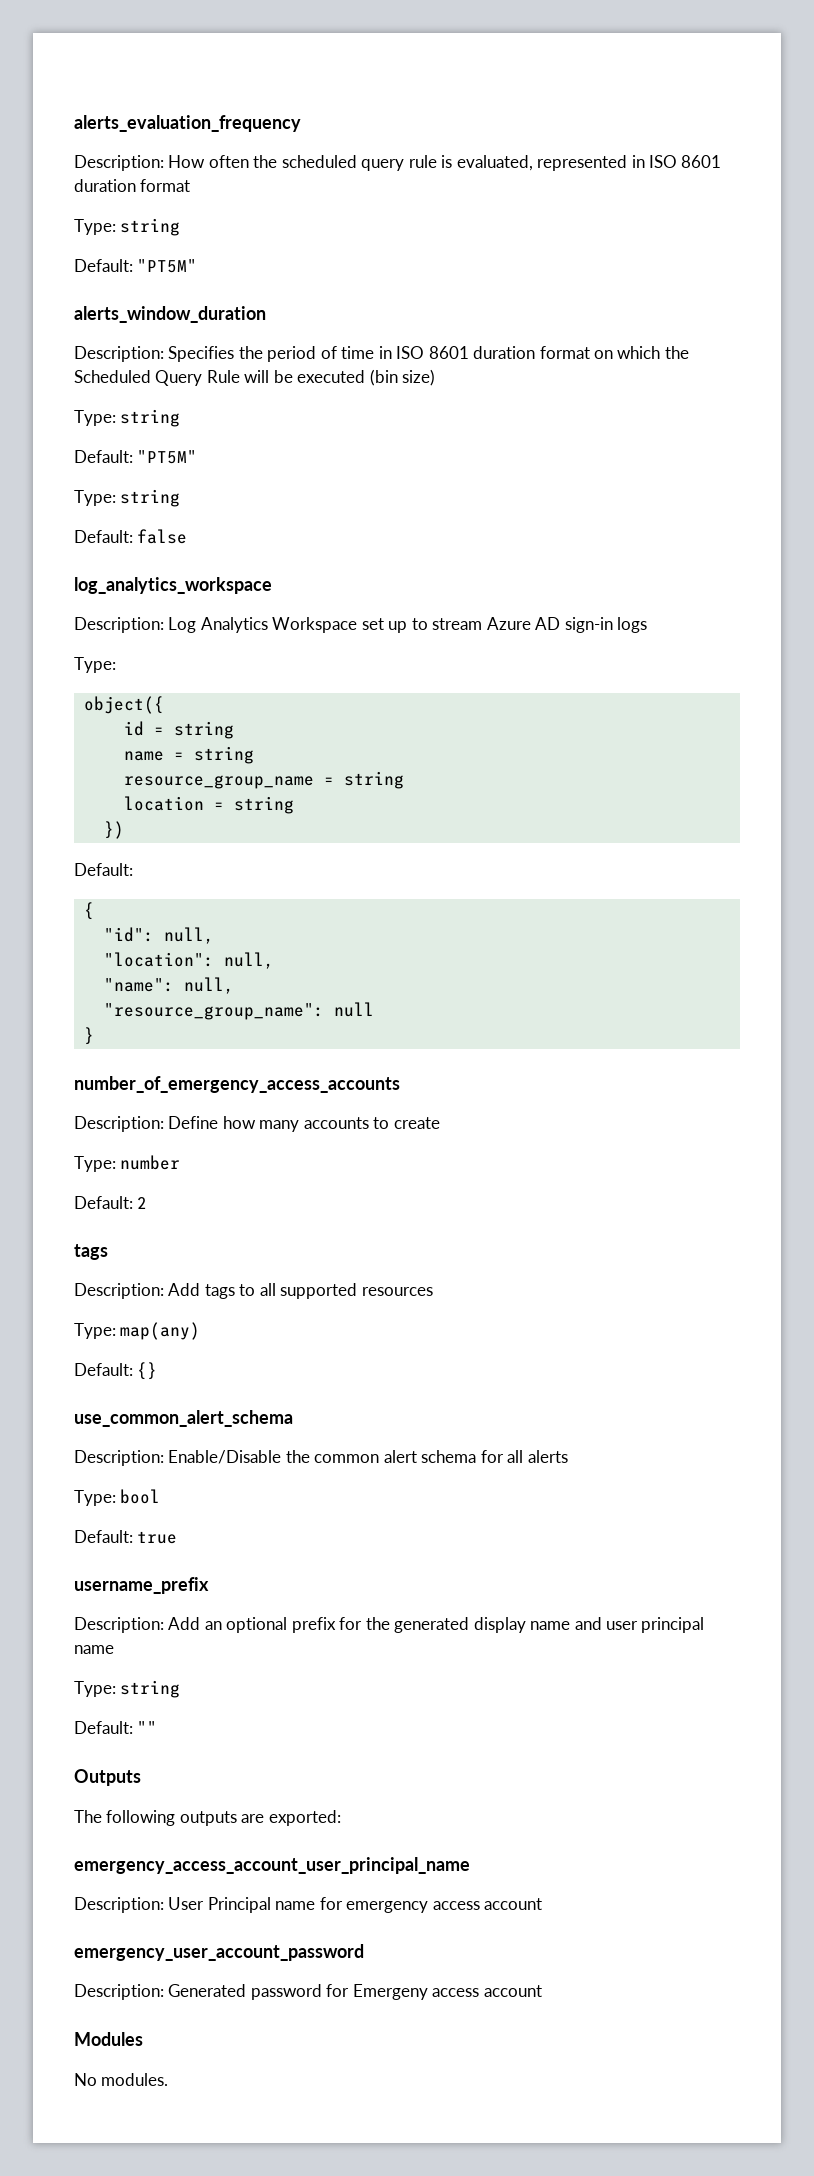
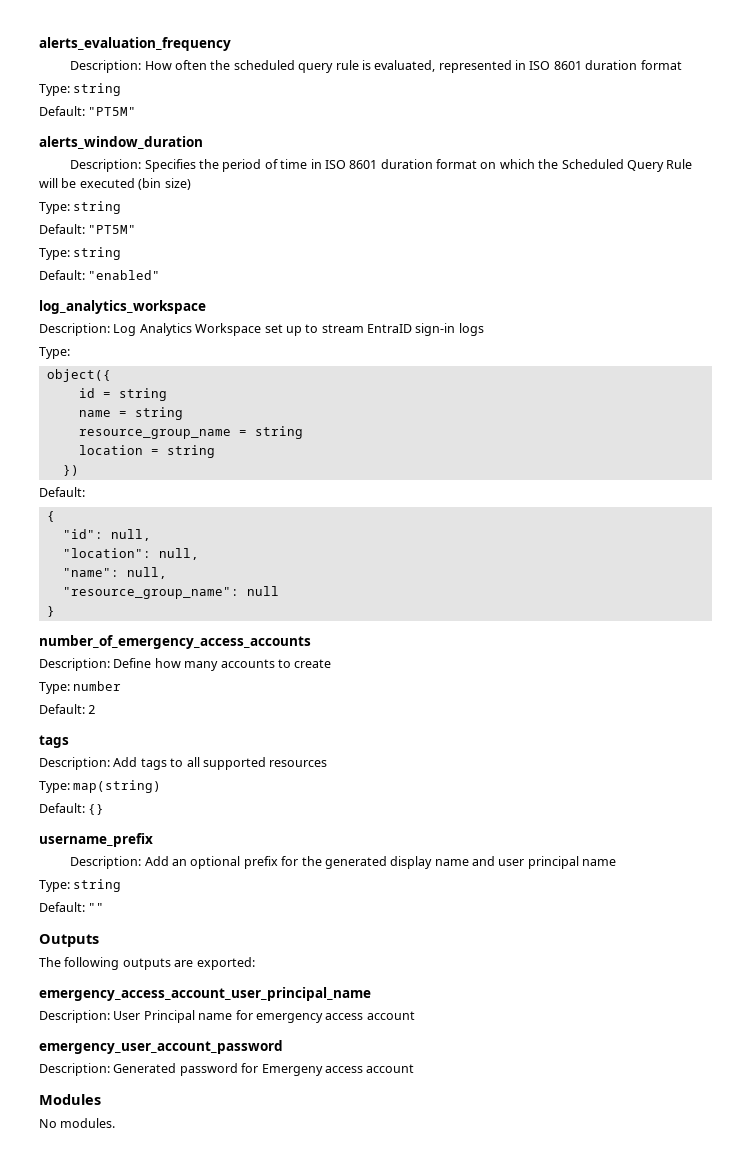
[137,529,188,544] false -> [88,270,161,280] "enabled"
[486,617,561,630] Azure AD -> [367,324,412,333] EntraID
[120,1322,201,1340] map(any) -> [73,780,162,793] map(string)
[74,1410,293,1427] [74,1450,568,1466] [74,1489,161,1506] [74,1530,178,1544] // use_common_alert_schema // Description: Enable/Disable the common alert schema for all alerts // Type: bool // Default: true -> (105, 809) none

